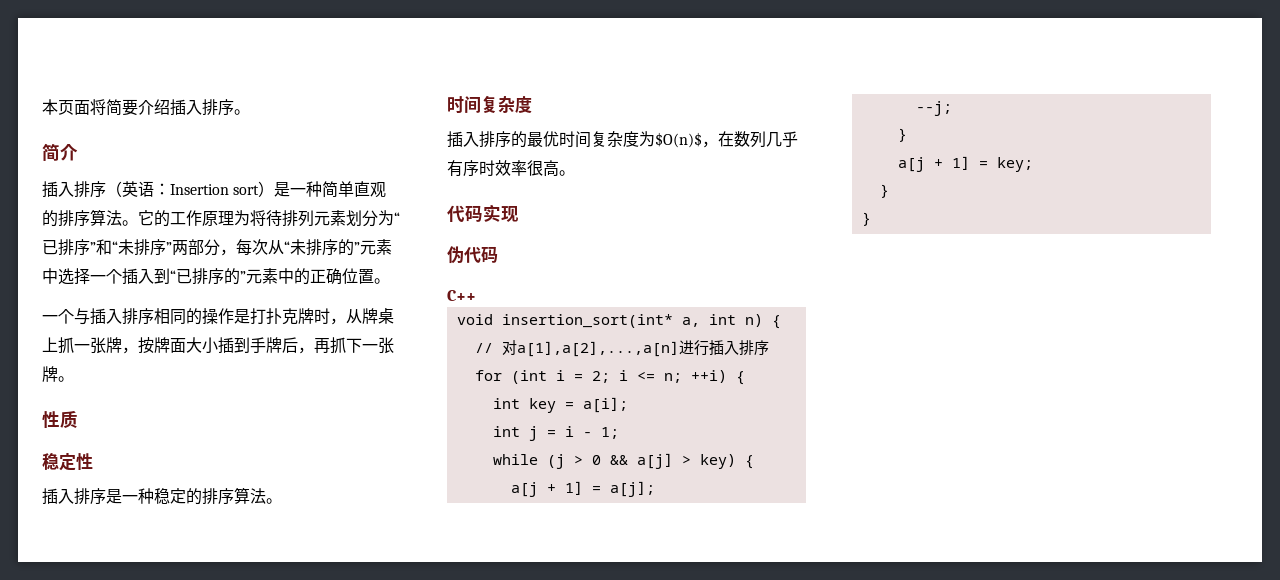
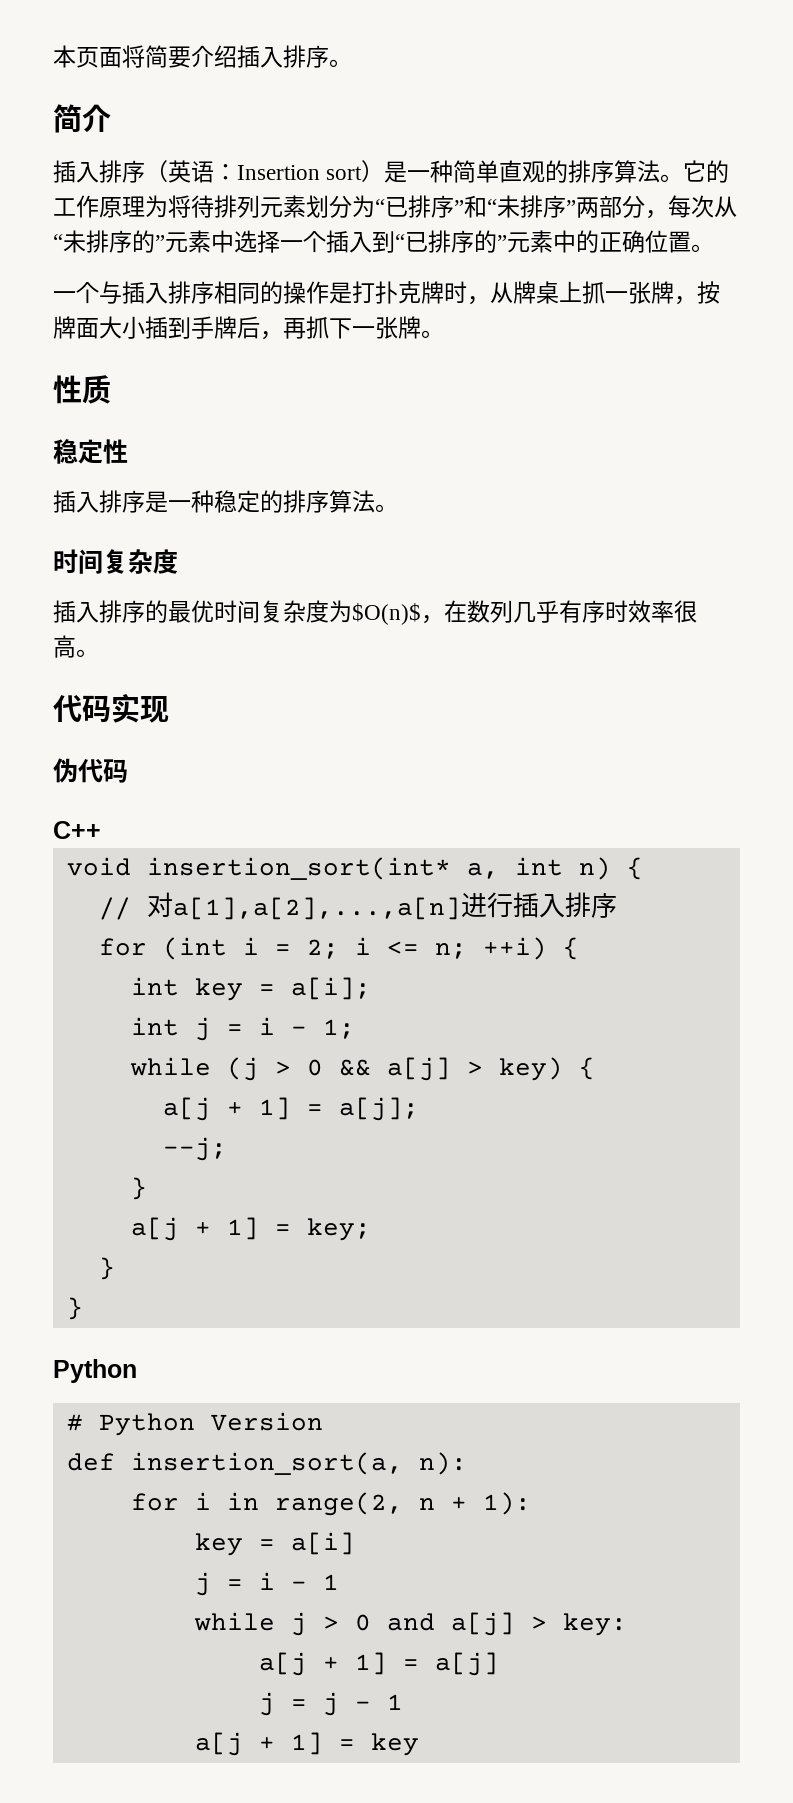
(871, 219) none -> [53,1359,137,1383] [66,1412,323,1436] [66,1452,467,1475] [130,1492,531,1516] [194,1532,355,1556] [194,1572,339,1596] [193,1612,627,1636] [258,1652,499,1676] [258,1692,403,1716] [194,1732,419,1756] // Python // # Python Version // def insertion_sort(a, n): // for i in range(2, n + 1): // key = a[i] // j = i - 1 // while j > 0 and a[j] > key: // a[j + 1] = a[j] // j = j - 1 // a[j + 1] = key

